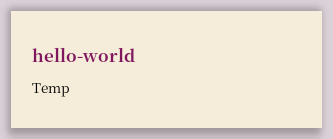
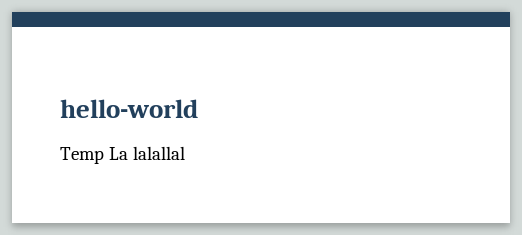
(70, 90) none -> [109,146,186,160] La lalallal

